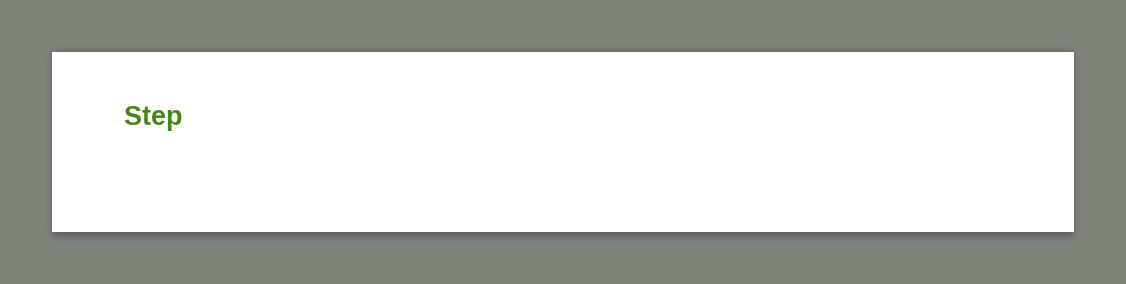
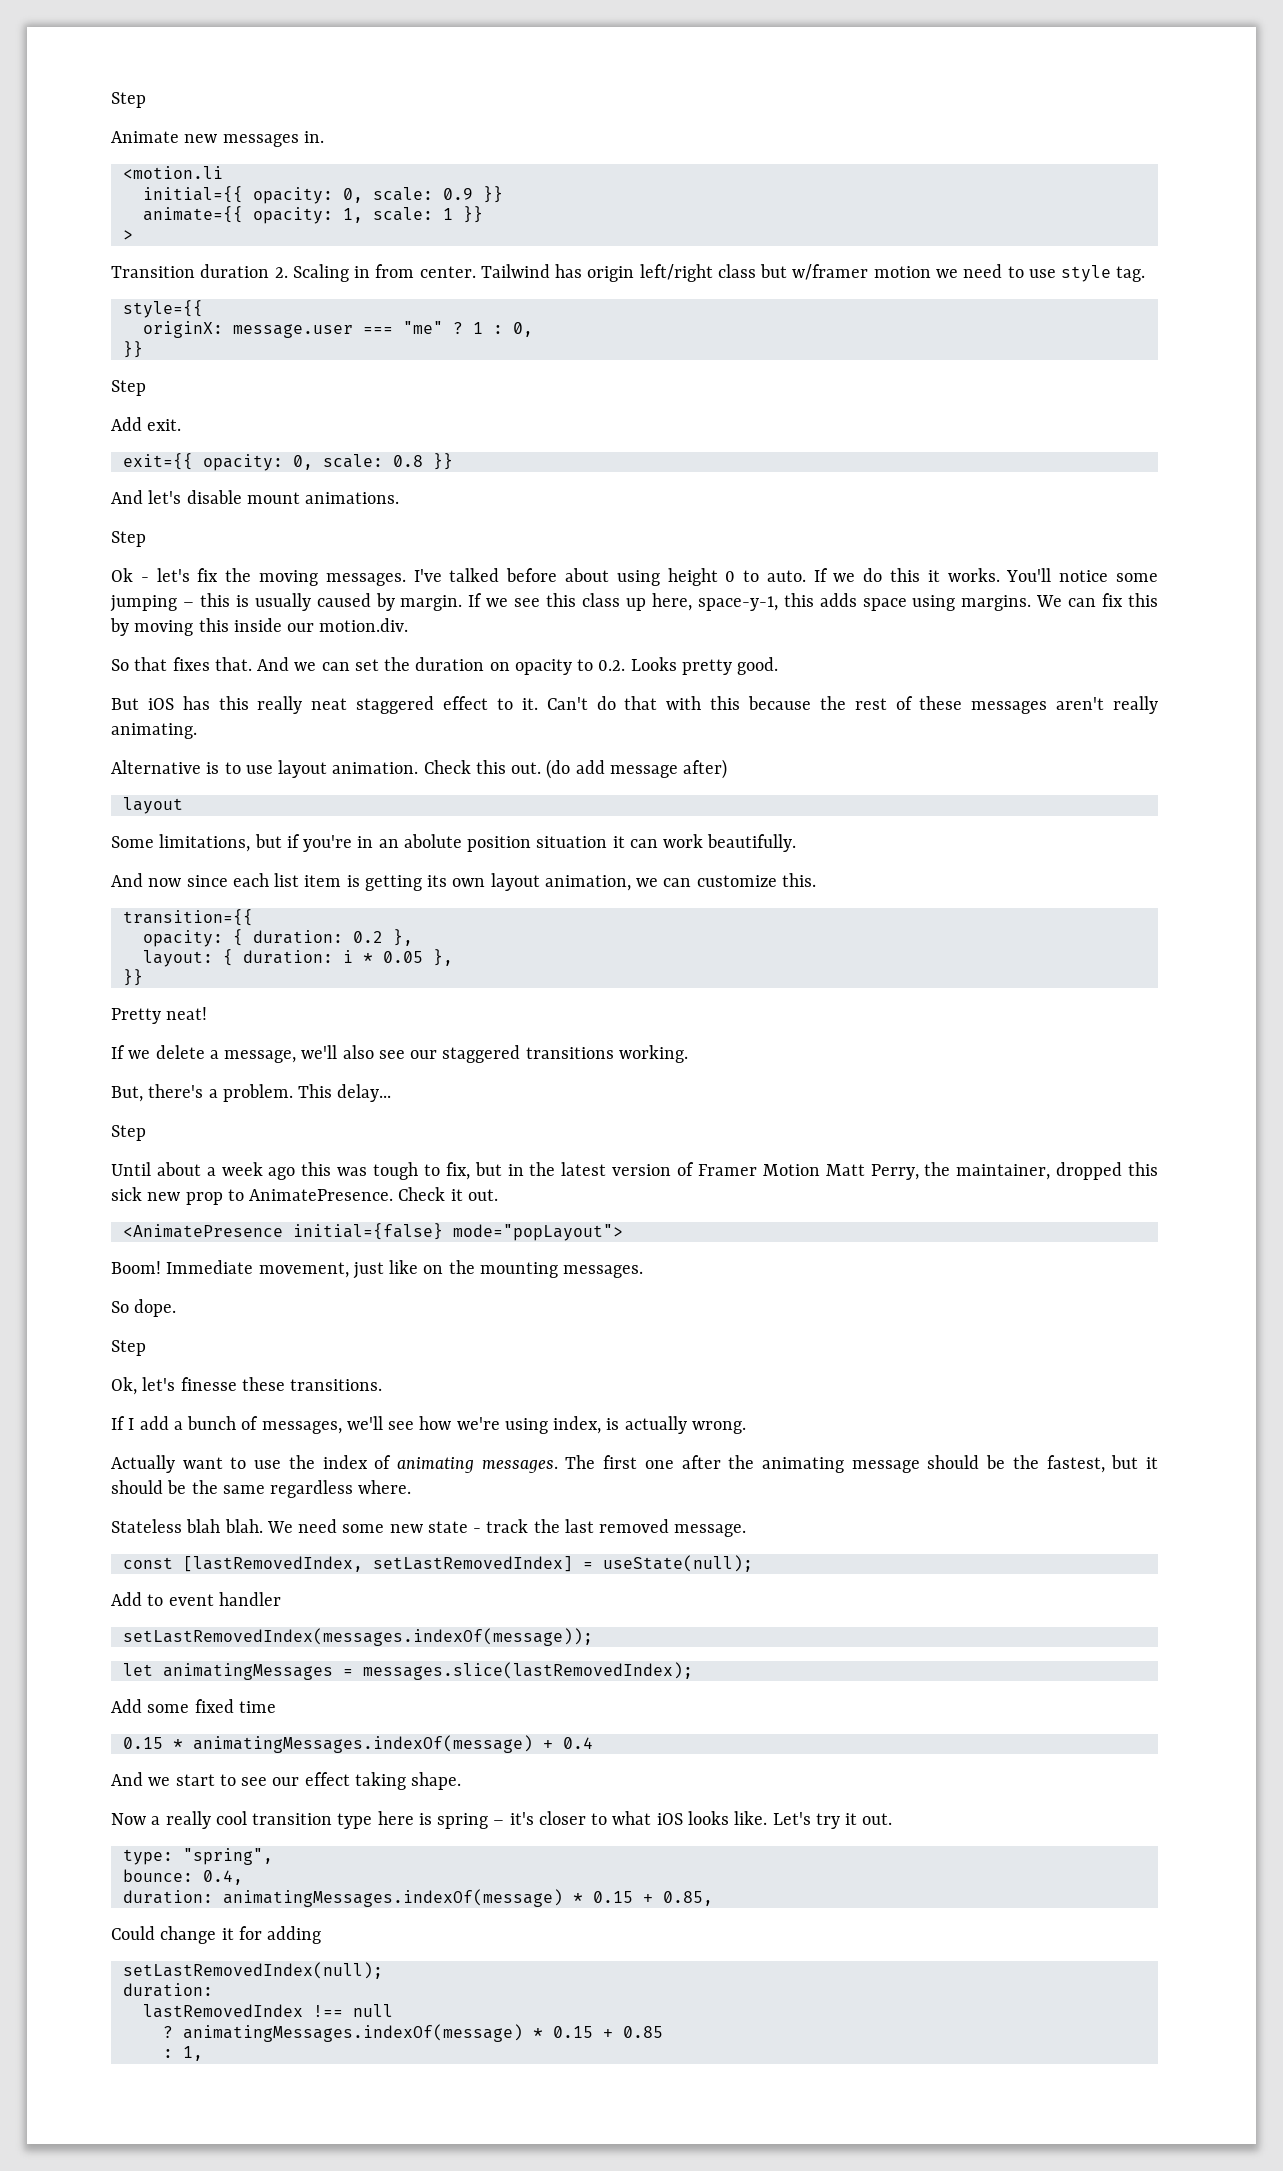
[124,106,183,131] Step -> [111,92,146,108] [111,131,324,147] [122,166,223,179] [142,186,503,204] [142,206,483,224] [122,230,133,240] [111,264,1146,282] [122,300,203,318] [142,321,533,338] [122,341,143,358] [111,380,146,396] [111,417,182,431] [122,453,453,471] [111,490,400,504] [111,531,146,547] [111,568,1158,586] [110,593,1158,612] [110,618,409,636] [111,657,779,675] [111,696,1158,714] [111,723,197,739] [111,759,728,779] [122,797,183,814] [111,834,797,852] [111,873,816,891] [122,909,253,926] [142,929,413,947] [142,949,453,967] [122,969,143,986] [111,1007,208,1024] [111,1045,688,1063] [111,1084,392,1102] [111,1125,146,1141] [111,1162,1158,1180] [111,1187,498,1205] [122,1223,623,1241] [111,1260,644,1279] [111,1299,177,1317] [111,1340,146,1356] [111,1377,383,1395] [111,1416,746,1434] [111,1455,1158,1473] [111,1480,412,1498] [111,1519,747,1537] [122,1555,753,1572] [111,1592,281,1606] [122,1628,593,1646] [122,1662,693,1680] [111,1699,276,1713] [122,1735,593,1753] [111,1772,462,1790] [111,1811,893,1829] [122,1848,273,1865] [122,1869,243,1885] [122,1889,713,1907] [111,1926,322,1944] [122,1962,383,1979] [122,1983,213,1997] [142,2004,393,2018] [162,2024,663,2042] [162,2046,203,2061] Step // Animate new messages in. // <motion.li // initial={{ opacity: 0, scale: 0.9 }} // animate={{ opacity: 1, scale: 1 }} // > // Transition duration 2. Scaling in from center. Tailwind has origin left/right class but w/framer motion we need to use style tag. // style={{ // originX: message.user === "me" ? 1 : 0, // }} // Step // Add exit. // exit={{ opacity: 0, scale: 0.8 }} // And let's disable mount animations. // Step // Ok - let's fix the moving messages. I've talked before about using height 0 to auto. If we do this it works. You'll notice some jumping – this is usually caused by margin. If we see this class up here, space-y-1, this adds space using margins. We can fix this by moving this inside our motion.div. // So that fixes that. And we can set the duration on opacity to 0.2. Looks pretty good. // But iOS has this really neat staggered effect to it. Can't do that with this because the rest of these messages aren't really animating. // Alternative is to use layout animation. Check this out. (do add message after) // layout // Some limitations, but if you're in an abolute position situation it can work beautifully. // And now since each list item is getting its own layout animation, we can customize this. // transition={{ // opacity: { duration: 0.2 }, // layout: { duration: i * 0.05 }, // }} // Pretty neat! // If we delete a message, we'll also see our staggered transitions working. // But, there's a problem. This delay... // Step // Until about a week ago this was tough to fix, but in the latest version of Framer Motion Matt Perry, the maintainer, dropped this sick new prop to AnimatePresence. Check it out. // <AnimatePresence initial={false} mode="popLayout"> // Boom! Immediate movement, just like on the mounting messages. // So dope. // Step // Ok, let's finesse these transitions. // If I add a bunch of messages, we'll see how we're using index, is actually wrong. // Actually want to use the index of animating messages. The first one after the animating message should be the fastest, but it should be the same regardless where. // Stateless blah blah. We need some new state - track the last removed message. // const [lastRemovedIndex, setLastRemovedIndex] = useState(null); // Add to event handler // setLastRemovedIndex(messages.indexOf(message)); // let animatingMessages = messages.slice(lastRemovedIndex); // Add some fixed time // 0.15 * animatingMessages.indexOf(message) + 0.4 // And we start to see our effect taking shape. // Now a really cool transition type here is spring – it's closer to what iOS looks like. Let's try it out. // type: "spring", // bounce: 0.4, // duration: animatingMessages.indexOf(message) * 0.15 + 0.85, // Could change it for adding // setLastRemovedIndex(null); // duration: // lastRemovedIndex !== null // ? animatingMessages.indexOf(message) * 0.15 + 0.85 // : 1,

